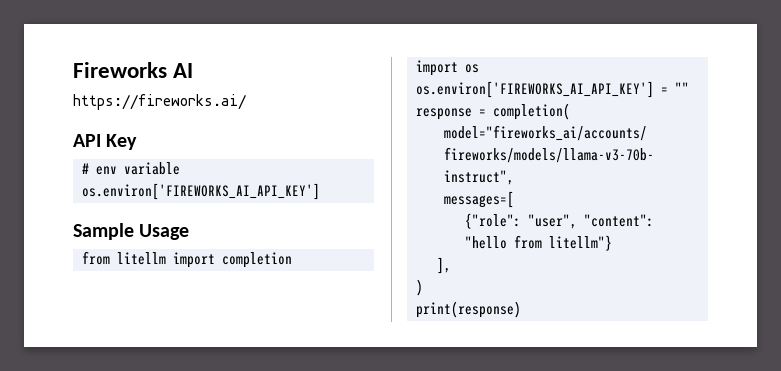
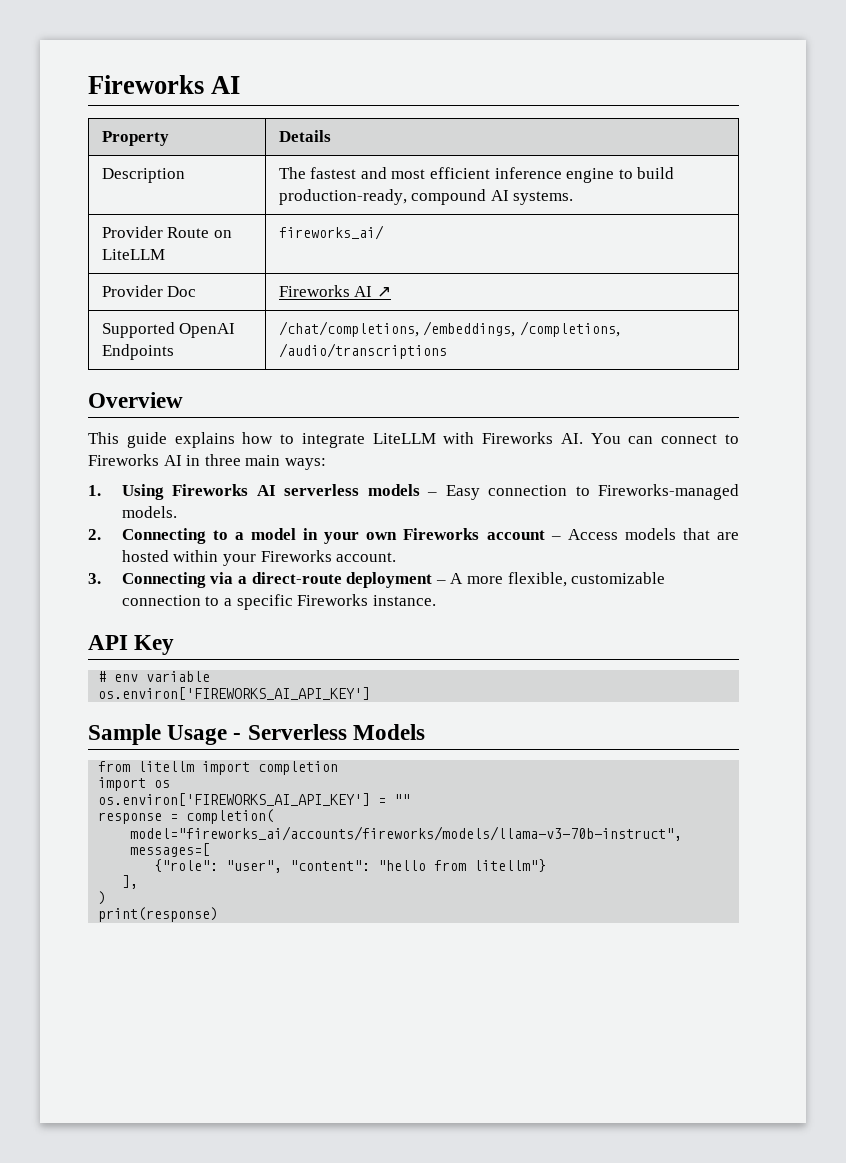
[73,62,194,78] [73,94,246,110] Fireworks AI // https://fireworks.ai/ -> [88,75,241,94] [101,131,169,146] [278,130,331,142] [101,168,185,183] [278,167,675,183] [278,189,574,205] [101,226,232,238] [101,249,165,260] [278,225,384,240] [101,285,197,297] [278,285,391,297] [101,322,236,338] [101,344,174,360] [278,321,620,337] [278,343,447,359] [88,392,183,408] [88,432,739,448] [88,454,326,470] [88,484,739,500] [121,506,177,518] [88,528,740,544] [121,550,397,566] [88,572,666,588] [121,594,436,610] Fireworks AI // Property | Details // Description | The fastest and most efficient inference engine to build production-ready, compound AI systems. // Provider Route on LiteLLM | fireworks_ai/ // Provider Doc | Fireworks AI ↗ // Supported OpenAI Endpoints | /chat/completions, /embeddings, /completions, /audio/transcriptions // Overview // This guide explains how to integrate LiteLLM with Fireworks AI. You can connect to Fireworks AI in three main ways: // 1. Using Fireworks AI serverless models – Easy connection to Fireworks-managed models. // 2. Connecting to a model in your own Fireworks account – Access models that are hosted within your Fireworks account. // 3. Connecting via a direct-route deployment – A more flexible, customizable connection to a specific Fireworks instance.
(190, 232) none -> [233,724,425,740] - Serverless Models

